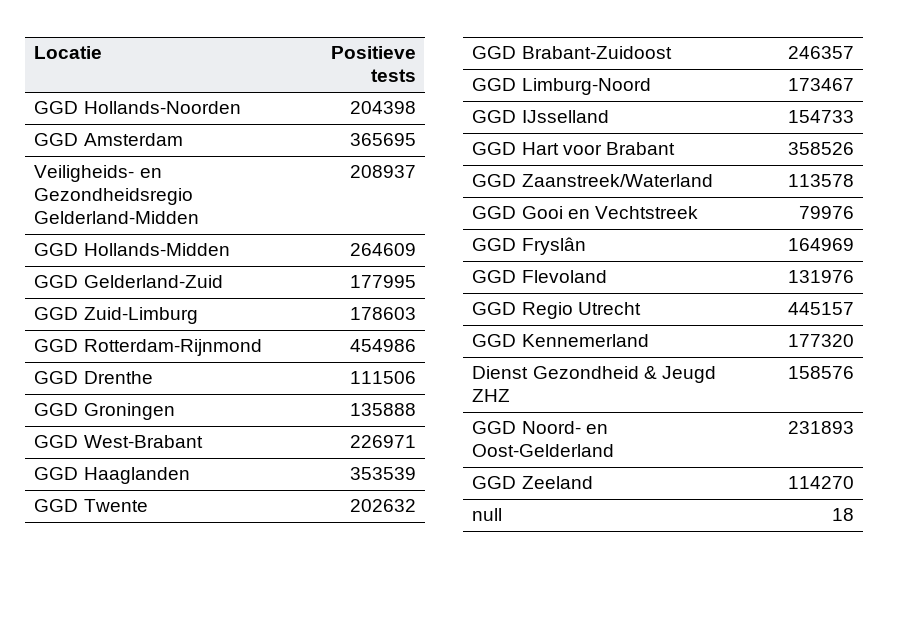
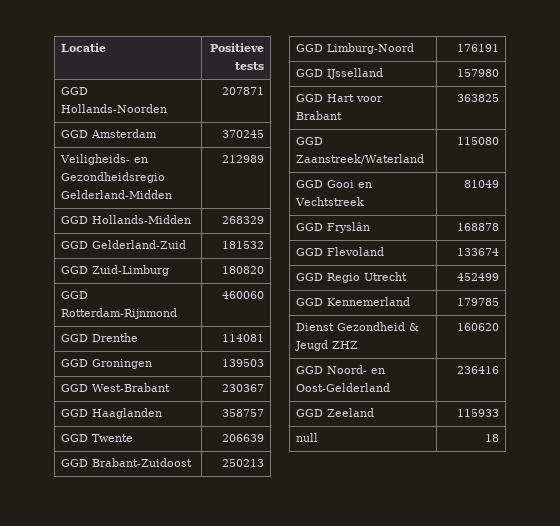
[349,101,416,114] 204398 -> [222,87,265,95] 207871
[349,133,416,146] 365695 -> [222,130,265,138] 370245
[349,165,416,178] 208937 -> [222,155,265,163] 212989
[349,243,416,256] 264609 -> [222,216,265,224] 268329
[349,275,416,288] 177995 -> [222,241,265,249] 181532
[349,307,416,320] 178603 -> [222,266,265,274] 180820
[349,339,416,352] 454986 -> [222,291,265,299] 460060
[349,371,416,384] 111506 -> [222,334,265,342] 114081
[349,403,416,416] 135888 -> [222,359,265,367] 139503
[349,435,416,448] 226971 -> [222,384,265,392] 230367
[349,467,416,480] 353539 -> [222,409,265,417] 358757
[349,499,416,512] 202632 -> [222,434,265,442] 206639
[787,46,854,59] 246357 -> [222,459,265,467] 250213
[787,78,854,91] 173467 -> [457,44,500,52] 176191
[787,110,854,123] 154733 -> [457,69,500,77] 157980
[787,142,854,155] 358526 -> [457,94,500,102] 363825
[787,174,854,187] 113578 -> [457,137,500,145] 115080
[798,206,854,219] 79976 -> [464,180,500,188] 81049
[787,238,854,251] 164969 -> [457,223,500,231] 168878
[787,270,854,283] 131976 -> [457,248,500,256] 133674
[787,302,854,315] 445157 -> [457,273,500,281] 452499
[787,334,854,347] 177320 -> [457,298,500,306] 179785
[787,366,854,379] 158576 -> [457,323,500,331] 160620
[787,421,854,434] 231893 -> [457,366,500,374] 236416
[787,476,854,489] 114270 -> [457,409,500,417] 115933

